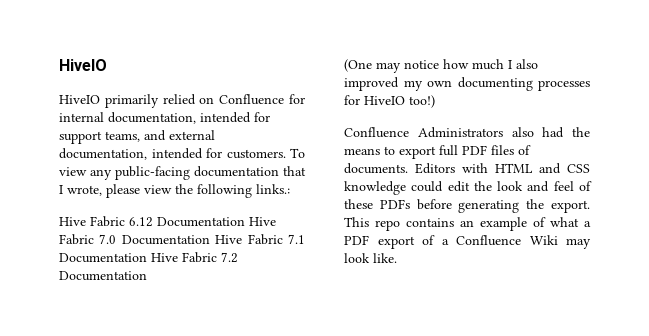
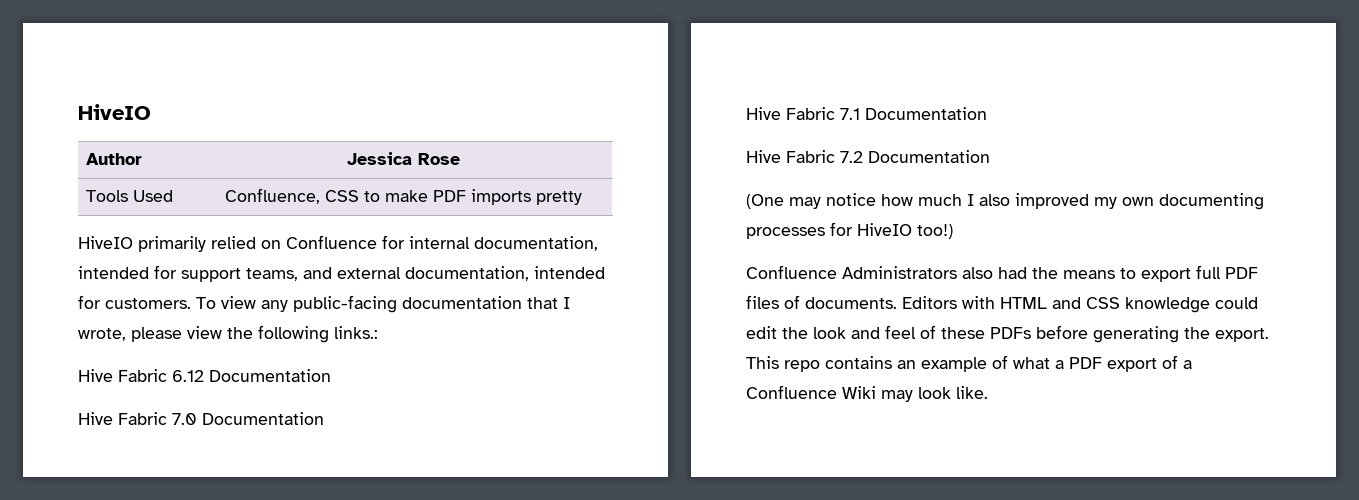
[59,59,107,71] HiveIO -> [78,104,151,120] [86,153,143,165] [347,152,460,165] [86,190,174,202] [225,188,582,205] HiveIO // Author | Jessica Rose // Tools Used | Confluence, CSS to make PDF imports pretty
(245, 222) none -> (331, 375) //
(210, 240) none -> (324, 418) //
(147, 258) none -> (987, 113) //

